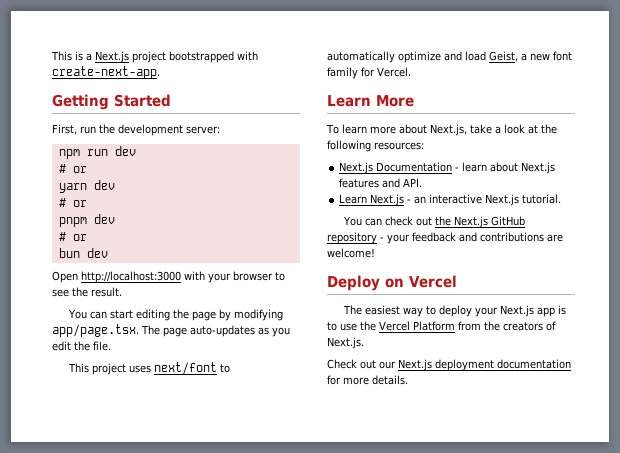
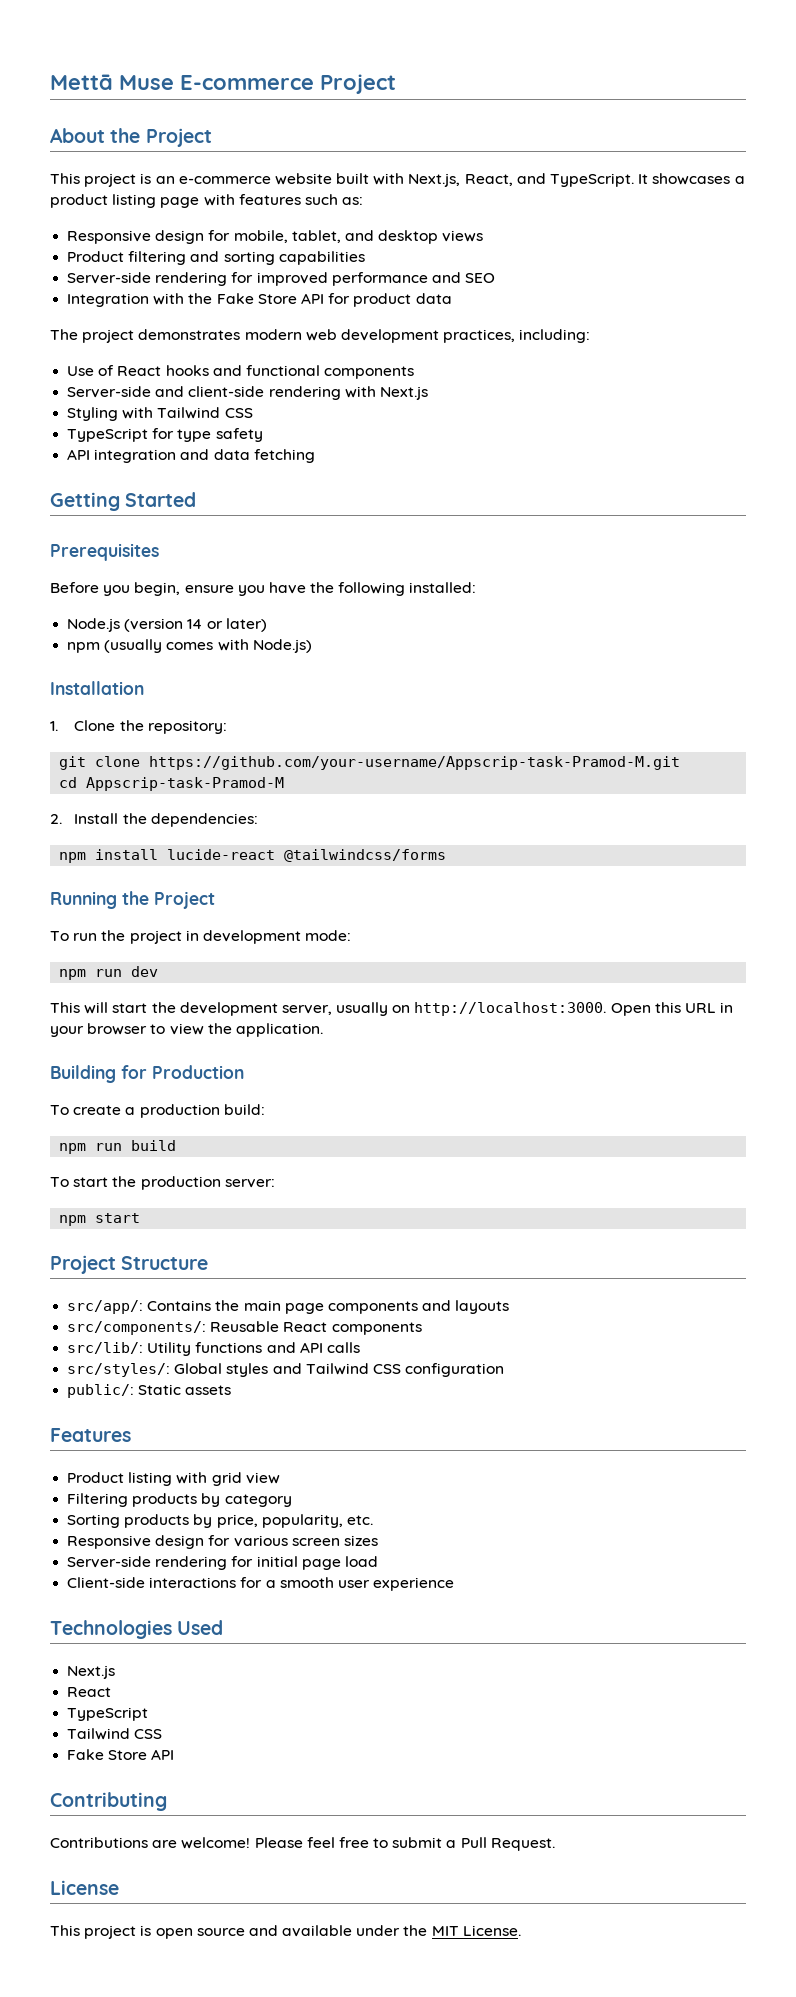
[51,51,258,63] [52,66,160,79] [52,94,171,110] [52,124,220,136] [58,146,136,159] [58,164,87,173] [58,180,115,193] [58,198,87,207] [58,214,115,227] [58,232,87,241] [58,248,108,258] [52,271,285,283] [52,287,122,297] [68,309,284,321] [52,324,290,337] [52,341,111,351] [68,362,231,375] [327,51,572,63] [327,67,411,79] [327,95,414,107] [326,124,557,136] [327,140,424,152] [339,162,556,174] [339,178,423,188] [339,194,562,206] [343,216,526,228] [327,232,563,244] [327,248,375,258] [327,275,457,291] [343,305,567,317] [327,321,556,331] [327,337,364,349] [327,359,571,371] [327,375,408,385] This is a Next.js project bootstrapped with create-next-app. // Getting Started // First, run the development server: // npm run dev // # or // yarn dev // # or // pnpm dev // # or // bun dev // Open http://localhost:3000 with your browser to see the result. // You can start editing the page by modifying app/page.tsx. The page auto-updates as you edit the file. // This project uses next/font to automatically optimize and load Geist, a new font family for Vercel. // Learn More // To learn more about Next.js, take a look at the following resources: // Next.js Documentation - learn about Next.js features and API. // Learn Next.js - an interactive Next.js tutorial. // You can check out the Next.js GitHub repository - your feedback and contributions are welcome! // Deploy on Vercel // The easiest way to deploy your Next.js app is to use the Vercel Platform from the creators of Next.js. // Check out our Next.js deployment documentation for more details. -> [50,74,396,94] [50,128,212,147] [50,173,745,187] [50,194,364,208] [67,230,484,244] [67,251,365,265] [67,272,496,286] [67,293,452,307] [50,329,591,343] [67,365,415,379] [67,386,428,400] [67,407,253,421] [67,428,263,442] [67,449,315,463] [50,492,197,511] [50,543,159,561] [50,582,477,596] [67,618,267,632] [67,639,312,653] [50,681,144,695] [50,720,227,734] [59,756,681,770] [59,777,285,791] [50,813,258,827] [59,849,447,863] [50,891,215,909] [50,930,352,944] [59,966,159,980] [50,1002,734,1016] [50,1023,323,1037] [50,1065,244,1083] [50,1104,265,1118] [59,1140,177,1154] [50,1176,275,1190] [59,1213,141,1226] [50,1255,209,1274] [67,1300,510,1314] [67,1321,422,1335] [67,1342,360,1356] [67,1363,505,1377] [67,1384,232,1398] [50,1428,131,1442] [67,1472,280,1486] [67,1493,292,1507] [67,1514,373,1528] [67,1535,378,1549] [67,1556,378,1570] [67,1577,455,1591] [50,1620,224,1639] [67,1665,116,1679] [67,1687,112,1697] [67,1707,149,1721] [67,1728,163,1740] [67,1749,175,1760] [50,1792,167,1811] [50,1837,555,1851] [50,1880,119,1895] [50,1925,521,1939] Mettā Muse E-commerce Project // About the Project // This project is an e-commerce website built with Next.js, React, and TypeScript. It showcases a product listing page with features such as: // Responsive design for mobile, tablet, and desktop views // Product filtering and sorting capabilities // Server-side rendering for improved performance and SEO // Integration with the Fake Store API for product data // The project demonstrates modern web development practices, including: // Use of React hooks and functional components // Server-side and client-side rendering with Next.js // Styling with Tailwind CSS // TypeScript for type safety // API integration and data fetching // Getting Started // Prerequisites // Before you begin, ensure you have the following installed: // Node.js (version 14 or later) // npm (usually comes with Node.js) // Installation // 1. Clone the repository: // git clone https://github.com/your-username/Appscrip-task-Pramod-M.git // cd Appscrip-task-Pramod-M // 2. Install the dependencies: // npm install lucide-react @tailwindcss/forms // Running the Project // To run the project in development mode: // npm run dev // This will start the development server, usually on http://localhost:3000. Open this URL in your browser to view the application. // Building for Production // To create a production build: // npm run build // To start the production server: // npm start // Project Structure // src/app/: Contains the main page components and layouts // src/components/: Reusable React components // src/lib/: Utility functions and API calls // src/styles/: Global styles and Tailwind CSS configuration // public/: Static assets // Features // Product listing with grid view // Filtering products by category // Sorting products by price, popularity, etc. // Responsive design for various screen sizes // Server-side rendering for initial page load // Client-side interactions for a smooth user experience // Technologies Used // Next.js // React // TypeScript // Tailwind CSS // Fake Store API // Contributing // Contributions are welcome! Please feel free to submit a Pull Request. // License // This project is open source and available under the MIT License.

